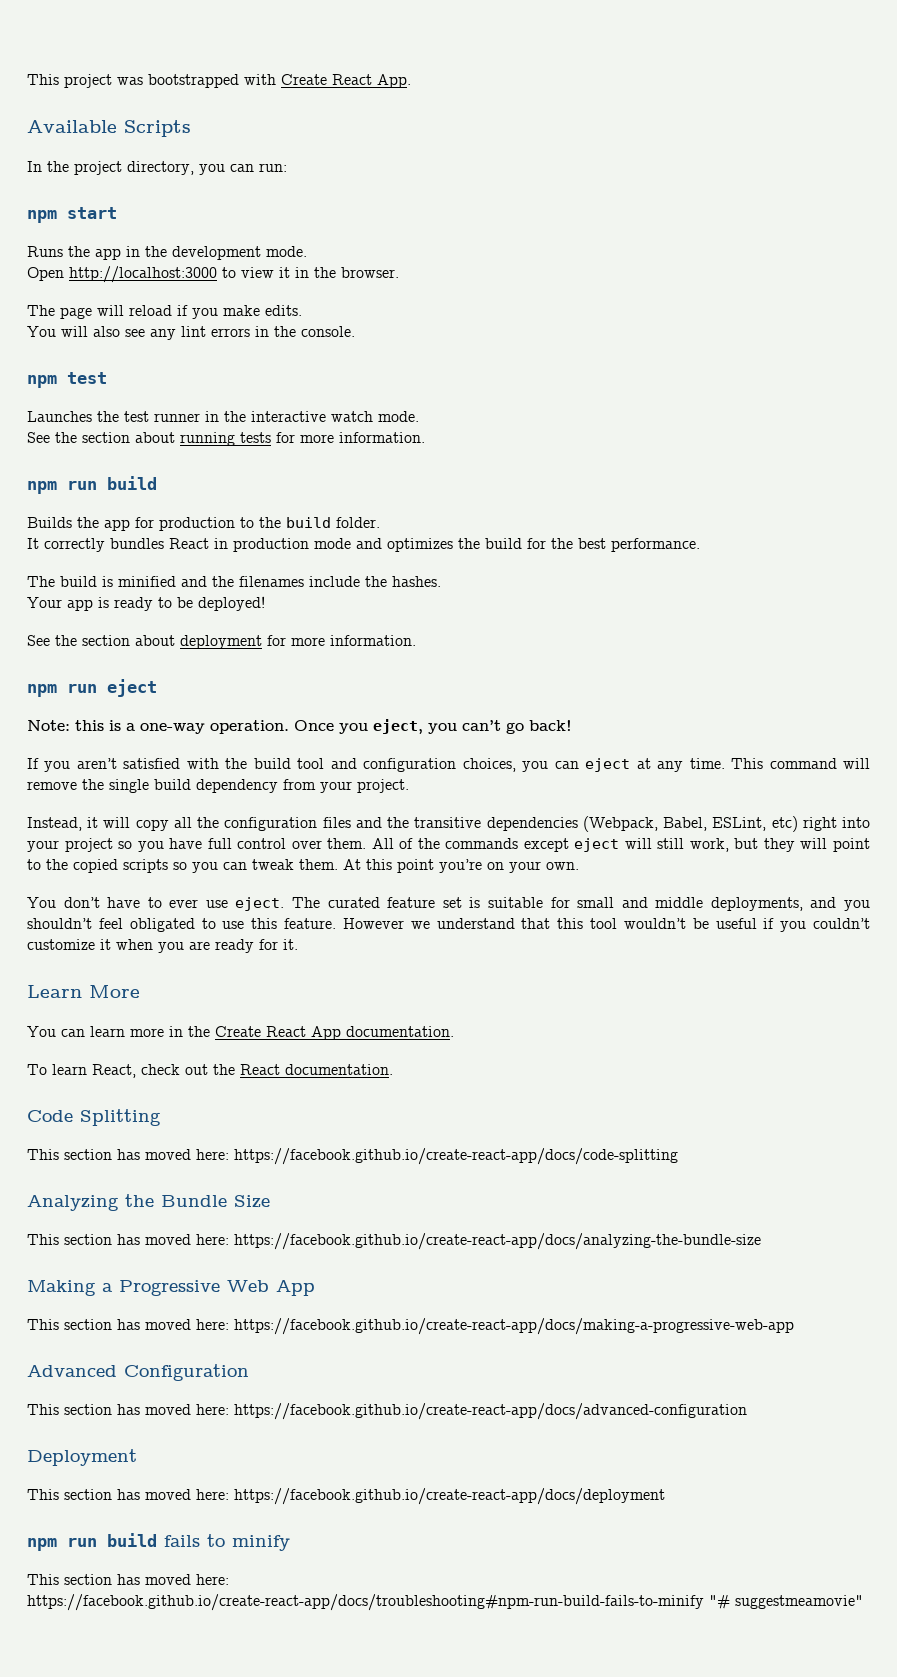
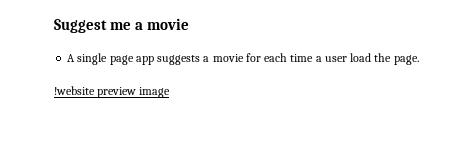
[27,74,411,88] [27,120,191,137] [27,161,287,175] [27,207,117,223] [27,246,307,260] [27,266,399,283] [27,305,302,319] [27,326,355,340] [27,372,107,388] [27,411,419,422] [27,432,425,446] [27,476,157,494] [27,517,380,531] [27,538,700,552] [27,576,441,587] [27,596,265,611] [27,635,416,649] [27,679,157,697] [27,719,572,734] [27,758,871,772] [27,779,409,793] [27,816,871,832] [27,838,870,852] [27,859,579,873] [27,897,870,911] [27,918,871,932] [27,939,298,953] [27,985,140,998] [27,1026,454,1040] [27,1064,393,1078] [27,1109,161,1126] [27,1148,678,1165] [27,1194,270,1211] [27,1233,761,1250] [27,1280,315,1296] [27,1318,794,1335] [27,1364,249,1381] [27,1403,747,1420] [27,1449,137,1466] [27,1488,665,1505] [27,1533,290,1551] [27,1574,229,1585] [27,1594,863,1611] This project was bootstrapped with Create React App. // Available Scripts // In the project directory, you can run: // npm start // Runs the app in the development mode. // Open http://localhost:3000 to view it in the browser. // The page will reload if you make edits. // You will also see any lint errors in the console. // npm test // Launches the test runner in the interactive watch mode. // See the section about running tests for more information. // npm run build // Builds the app for production to the build folder. // It correctly bundles React in production mode and optimizes the build for the best performance. // The build is minified and the filenames include the hashes. // Your app is ready to be deployed! // See the section about deployment for more information. // npm run eject // Note: this is a one-way operation. Once you eject, you can’t go back! // If you aren’t satisfied with the build tool and configuration choices, you can eject at any time. This command will remove the single build dependency from your project. // Instead, it will copy all the configuration files and the transitive dependencies (Webpack, Babel, ESLint, etc) right into your project so you have full control over them. All of the commands except eject will still work, but they will point to the copied scripts so you can tweak them. At this point you’re on your own. // You don’t have to ever use eject. The curated feature set is suitable for small and middle deployments, and you shouldn’t feel obligated to use this feature. However we understand that this tool wouldn’t be useful if you couldn’t customize it when you are ready for it. // Learn More // You can learn more in the Create React App documentation. // To learn React, check out the React documentation. // Code Splitting // This section has moved here: https://facebook.github.io/create-react-app/docs/code-splitting // Analyzing the Bundle Size // This section has moved here: https://facebook.github.io/create-react-app/docs/analyzing-the-bundle-size // Making a Progressive Web App // This section has moved here: https://facebook.github.io/create-react-app/docs/making-a-progressive-web-app // Advanced Configuration // This section has moved here: https://facebook.github.io/create-react-app/docs/advanced-configuration // Deployment // This section has moved here: https://facebook.github.io/create-react-app/docs/deployment // npm run build fails to minify // This section has moved here: https://facebook.github.io/create-react-app/docs/troubleshooting#npm-run-build-fails-to-minify "# suggestmeamovie" -> [54,18,190,33] [67,53,419,65] [54,86,171,98] Suggest me a movie // A single page app suggests a movie for each time a user load the page. // !website preview image

